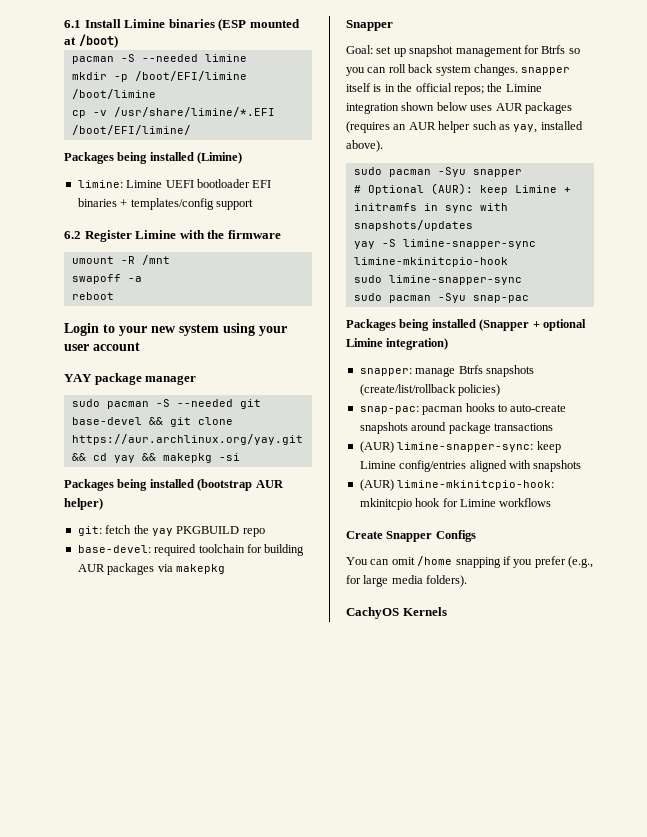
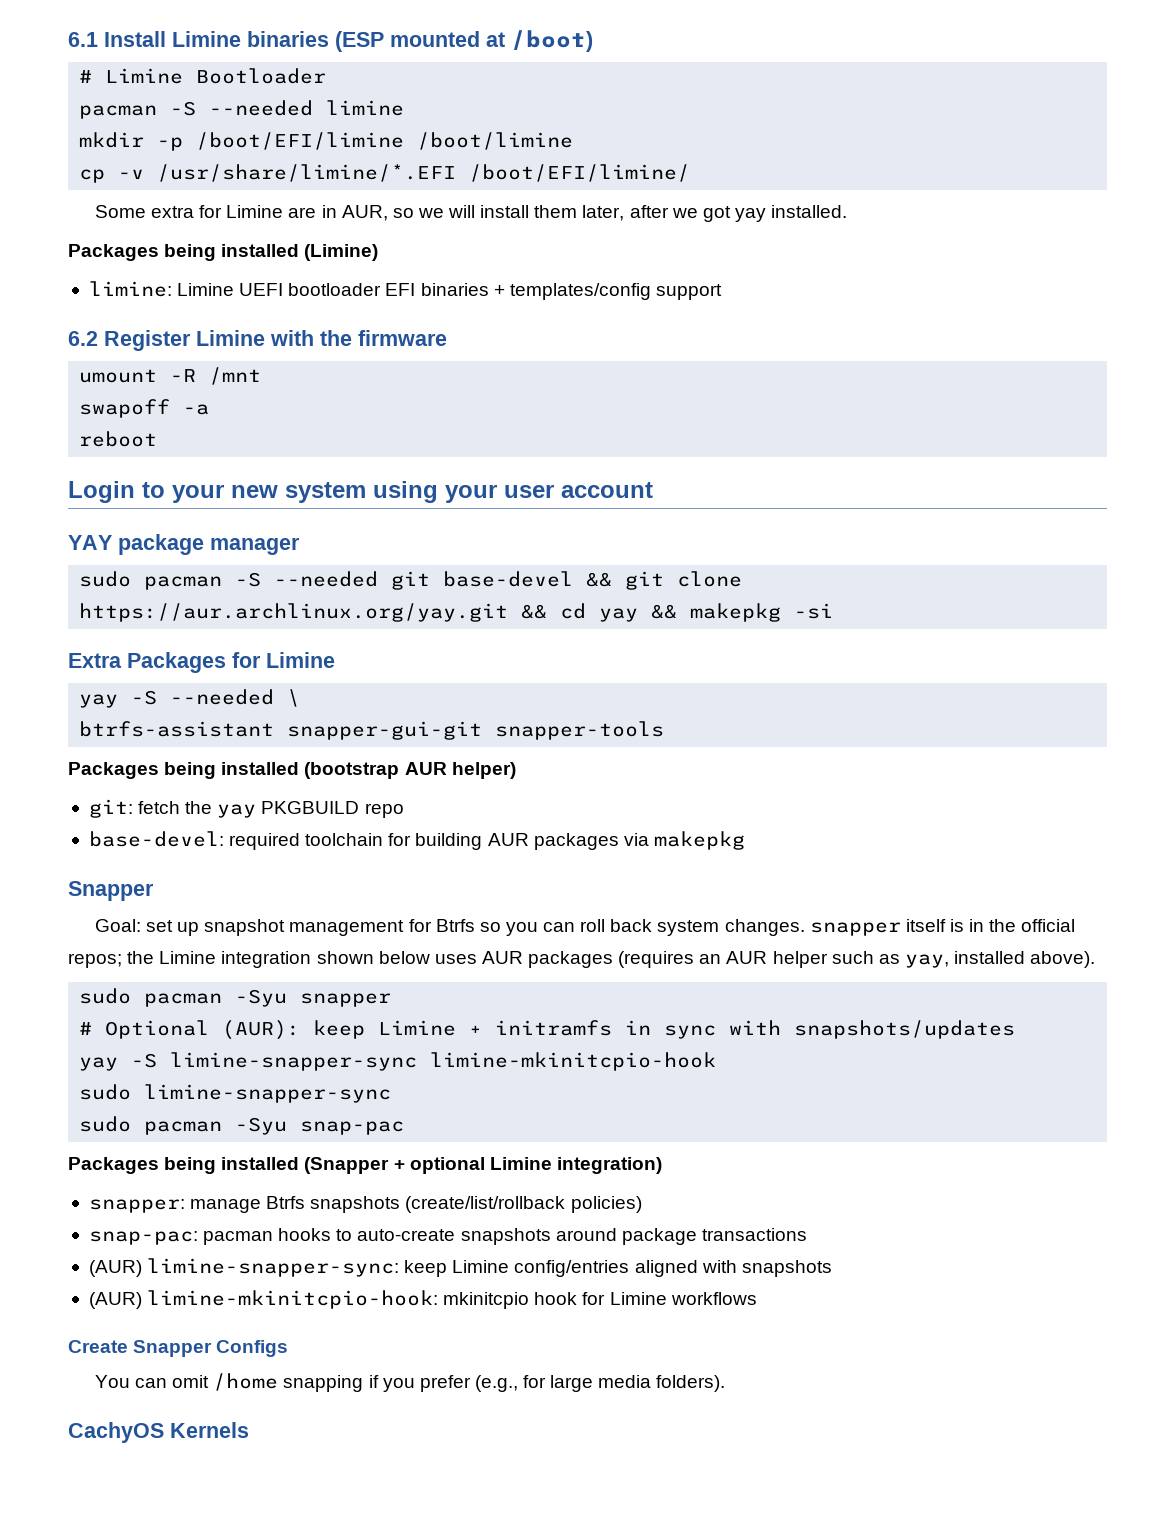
(118, 41) none -> [79,68,327,84] // # Limine Bootloader
(191, 130) none -> [94,205,848,222] // Some extra for Limine are in AUR, so we will install them later, after we got yay installed.
(240, 457) none -> [68,652,335,673] [79,689,301,708] [79,721,665,740] // Extra Packages for Limine // yay -S --needed \ // btrfs-assistant snapper-gui-git snapper-tools

